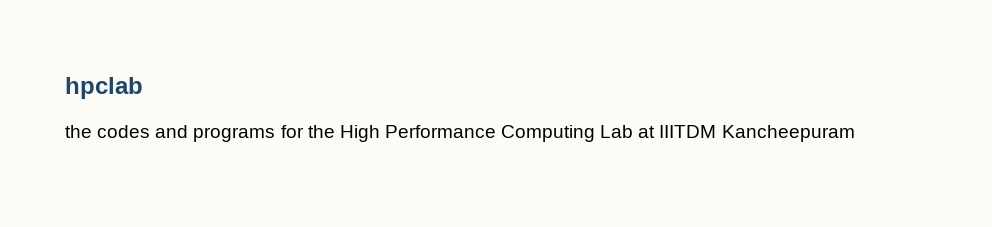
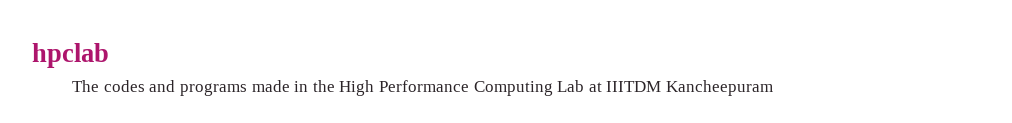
[65,125,92,138] the -> [72,80,100,92] The
[280,125,304,138] for -> [251,80,309,92] made in

